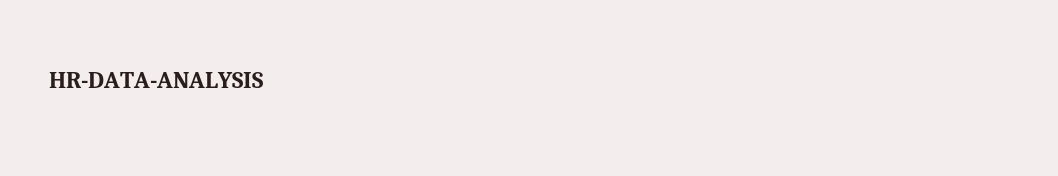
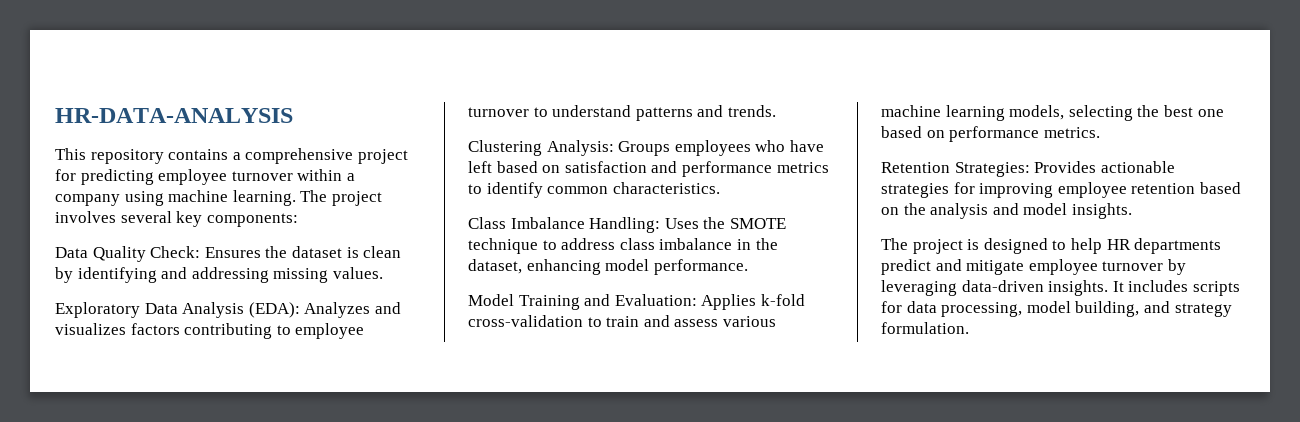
(263, 80) none -> [55,148,408,164] [55,169,355,185] [55,190,382,206] [55,211,298,227] [55,246,402,262] [55,267,383,283] [55,302,401,318] [55,323,365,339] [468,105,776,121] [468,140,824,156] [468,161,829,177] [468,182,720,198] [468,217,786,233] [468,238,778,254] [468,259,748,275] [468,294,805,310] [468,315,776,327] [881,105,1224,121] [881,126,1100,142] [881,161,1175,177] [881,182,1241,198] [881,203,1132,219] [881,238,1222,254] [881,259,1186,275] [881,280,1240,296] [881,301,1232,317] [881,322,969,334] // This repository contains a comprehensive project for predicting employee turnover within a company using machine learning. The project involves several key components: // Data Quality Check: Ensures the dataset is clean by identifying and addressing missing values. // Exploratory Data Analysis (EDA): Analyzes and visualizes factors contributing to employee turnover to understand patterns and trends. // Clustering Analysis: Groups employees who have left based on satisfaction and performance metrics to identify common characteristics. // Class Imbalance Handling: Uses the SMOTE technique to address class imbalance in the dataset, enhancing model performance. // Model Training and Evaluation: Applies k-fold cross-validation to train and assess various machine learning models, selecting the best one based on performance metrics. // Retention Strategies: Provides actionable strategies for improving employee retention based on the analysis and model insights. // The project is designed to help HR departments predict and mitigate employee turnover by leveraging data-driven insights. It includes scripts for data processing, model building, and strategy formulation.

